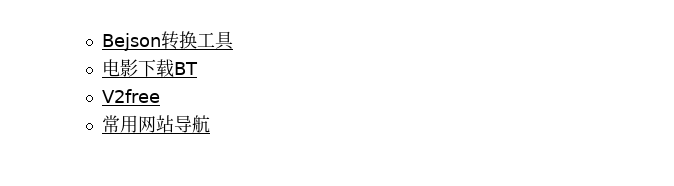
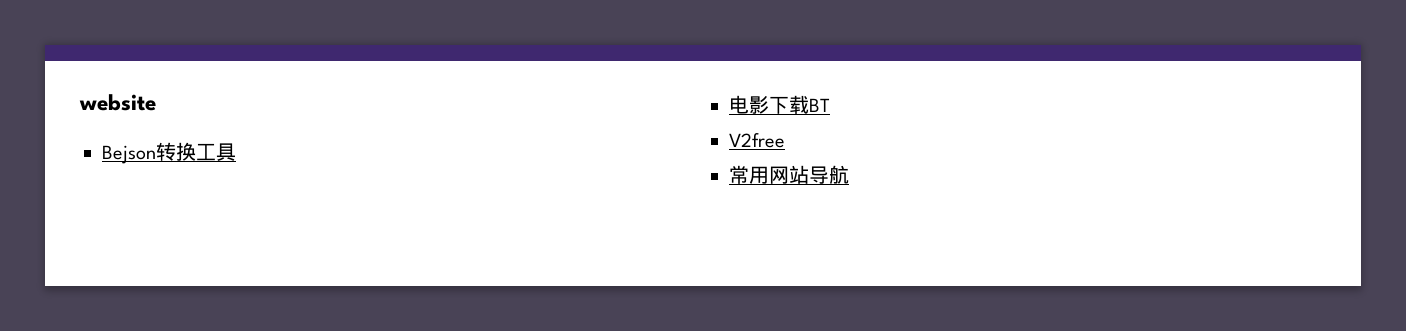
(101, 42) none -> [79,94,156,111] website //

